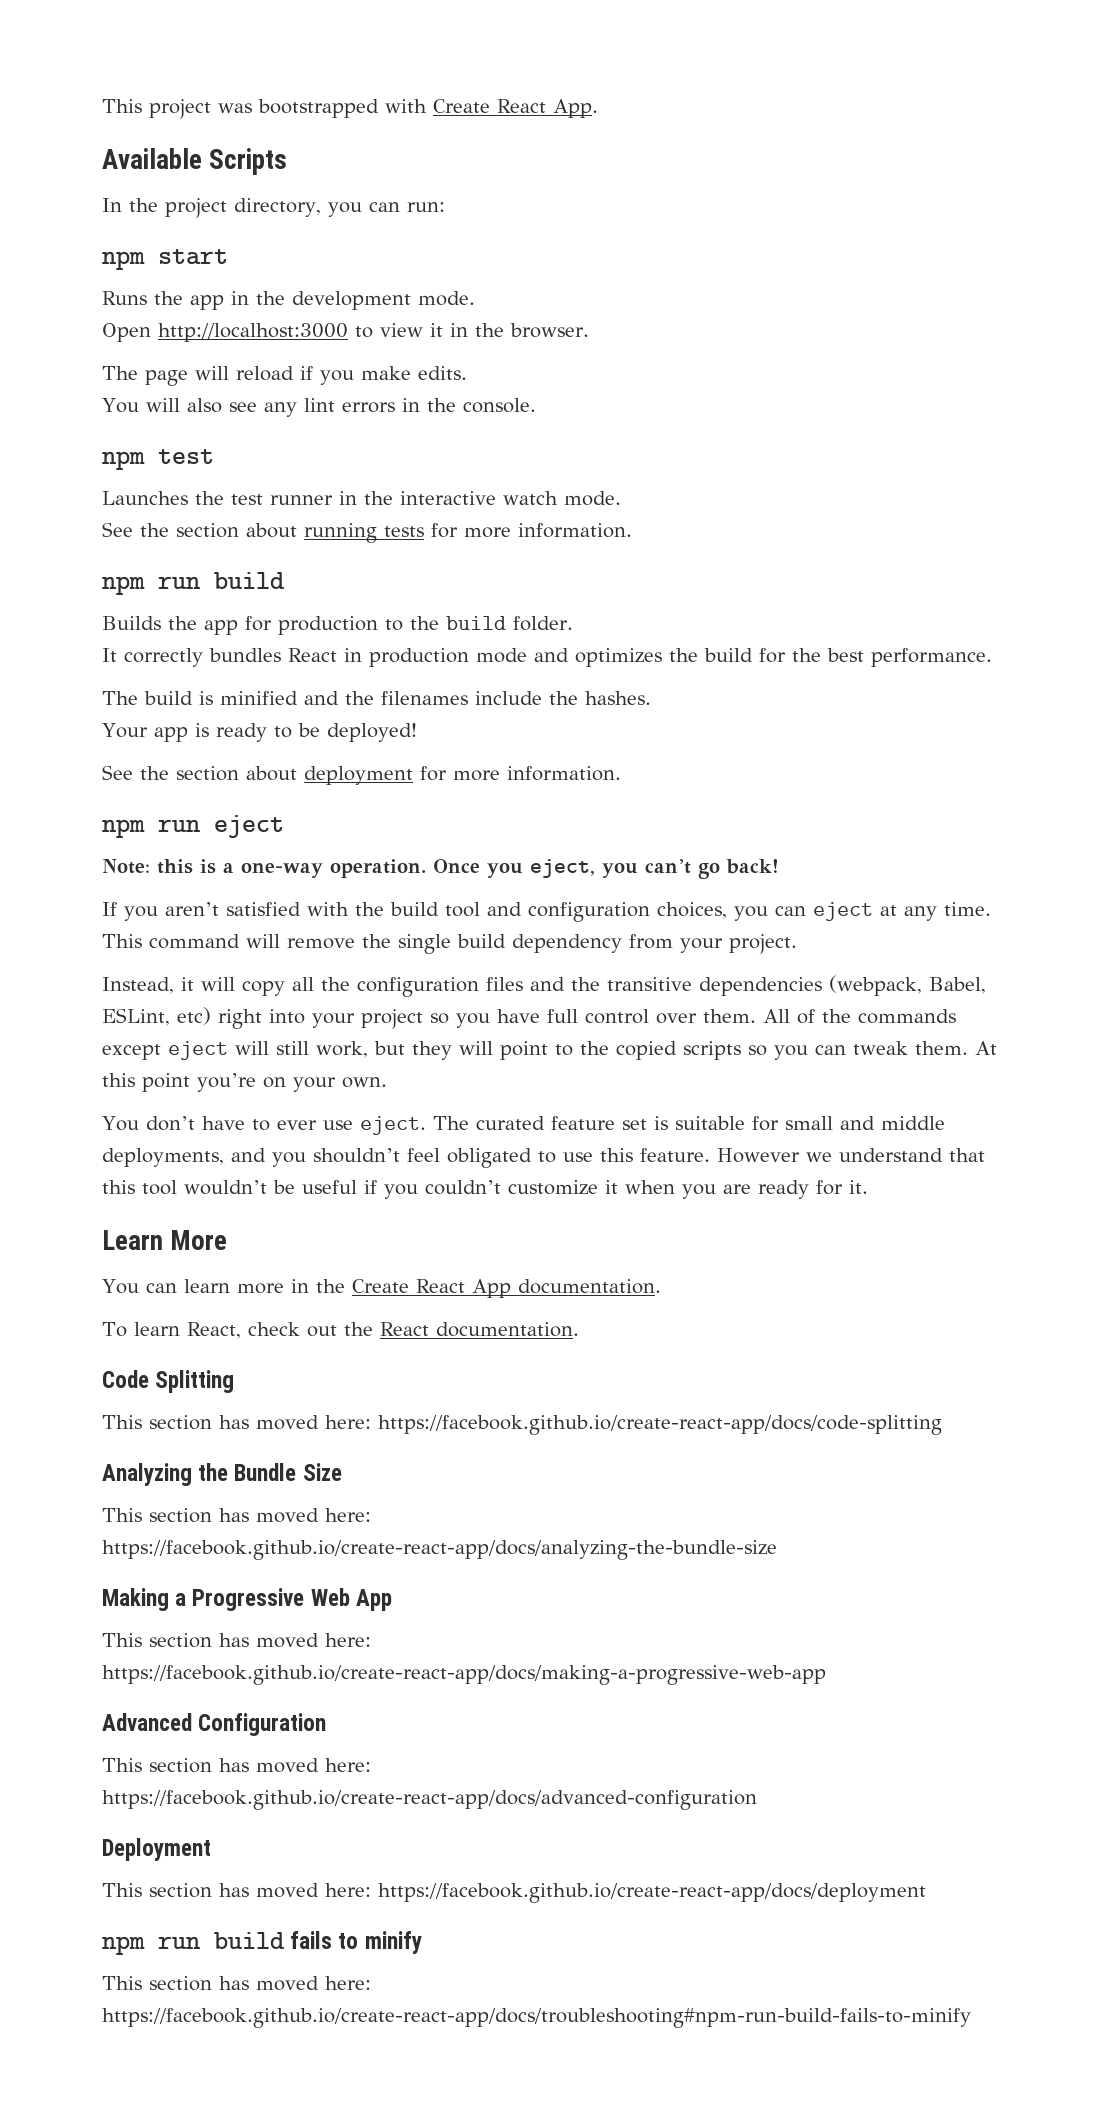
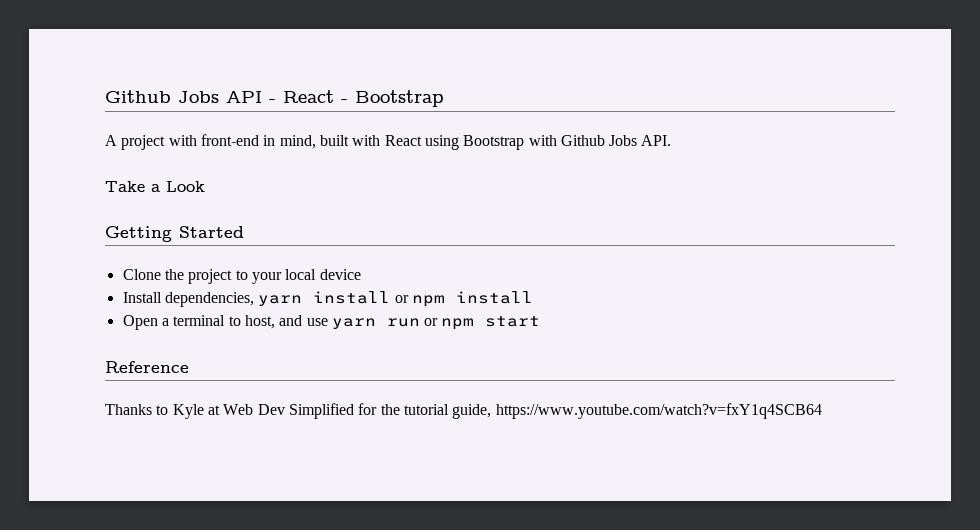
[102,99,598,119] [102,148,288,175] [102,198,445,218] [102,249,228,270] [102,291,475,310] [102,323,589,342] [102,366,467,386] [102,398,536,417] [102,449,214,470] [102,491,621,506] [102,522,632,543] [102,572,285,595] [102,616,573,635] [102,648,992,667] [102,691,651,705] [102,723,417,742] [102,765,621,785] [102,815,284,838] [102,859,779,879] [102,902,991,922] [102,934,797,954] [102,975,986,997] [102,1007,956,1029] [102,1041,997,1060] [102,1073,387,1092] [102,1116,945,1135] [102,1148,985,1168] [102,1180,868,1199] [102,1230,228,1250] [102,1279,661,1298] [102,1322,579,1339] [102,1370,235,1393] [102,1415,942,1435] [102,1463,342,1486] [102,1508,371,1523] [102,1540,777,1560] [102,1588,392,1611] [102,1633,371,1648] [102,1665,826,1685] [102,1713,327,1736] [102,1758,371,1773] [102,1790,757,1810] [102,1838,211,1861] [102,1883,926,1903] [102,1931,422,1955] [102,1976,371,1991] [102,2008,971,2028] This project was bootstrapped with Create React App. // Available Scripts // In the project directory, you can run: // npm start // Runs the app in the development mode. // Open http://localhost:3000 to view it in the browser. // The page will reload if you make edits. // You will also see any lint errors in the console. // npm test // Launches the test runner in the interactive watch mode. // See the section about running tests for more information. // npm run build // Builds the app for production to the build folder. // It correctly bundles React in production mode and optimizes the build for the best performance. // The build is minified and the filenames include the hashes. // Your app is ready to be deployed! // See the section about deployment for more information. // npm run eject // Note: this is a one-way operation. Once you eject, you can’t go back! // If you aren’t satisfied with the build tool and configuration choices, you can eject at any time. This command will remove the single build dependency from your project. // Instead, it will copy all the configuration files and the transitive dependencies (webpack, Babel, ESLint, etc) right into your project so you have full control over them. All of the commands except eject will still work, but they will point to the copied scripts so you can tweak them. At this point you’re on your own. // You don’t have to ever use eject. The curated feature set is suitable for small and middle deployments, and you shouldn’t feel obligated to use this feature. However we understand that this tool wouldn’t be useful if you couldn’t customize it when you are ready for it. // Learn More // You can learn more in the Create React App documentation. // To learn React, check out the React documentation. // Code Splitting // This section has moved here: https://facebook.github.io/create-react-app/docs/code-splitting // Analyzing the Bundle Size // This section has moved here: https://facebook.github.io/create-react-app/docs/analyzing-the-bundle-size // Making a Progressive Web App // This section has moved here: https://facebook.github.io/create-react-app/docs/making-a-progressive-web-app // Advanced Configuration // This section has moved here: https://facebook.github.io/create-react-app/docs/advanced-configuration // Deployment // This section has moved here: https://facebook.github.io/create-react-app/docs/deployment // npm run build fails to minify // This section has moved here: https://facebook.github.io/create-react-app/docs/troubleshooting#npm-run-build-fails-to-minify -> [105,90,444,107] [105,134,672,150] [105,181,205,192] [105,226,244,242] [122,269,361,284] [122,291,533,307] [122,315,541,330] [105,361,189,373] [105,403,822,419] Github Jobs API - React - Bootstrap // A project with front-end in mind, built with React using Bootstrap with Github Jobs API. // Take a Look // Getting Started // Clone the project to your local device // Install dependencies, yarn install or npm install // Open a terminal to host, and use yarn run or npm start // Reference // Thanks to Kyle at Web Dev Simplified for the tutorial guide, https://www.youtube.com/watch?v=fxY1q4SCB64

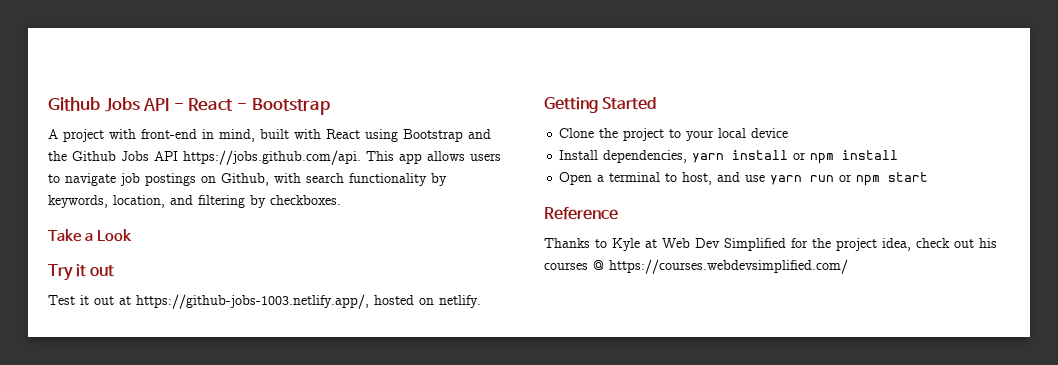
[528,135,672,146] [105,181,205,192] with Github Jobs API. // Take a Look -> [468,129,491,139] [48,150,501,165] [48,173,447,186] [48,195,341,208] [48,229,132,242] [48,264,115,281] [48,294,481,309] and the Github Jobs API https://jobs.github.com/api. This app allows users to navigate job postings on Github, with search functionality by keywords, location, and filtering by checkboxes. // Take a Look // Try it out // Test it out at https://github-jobs-1003.netlify.app/, hosted on netlify.
[403,403,822,419] tutorial guide, https://www.youtube.com/watch?v=fxY1q4SCB64 -> [836,238,997,251] [544,259,848,274] project idea, check out his courses @ https://courses.webdevsimplified.com/

